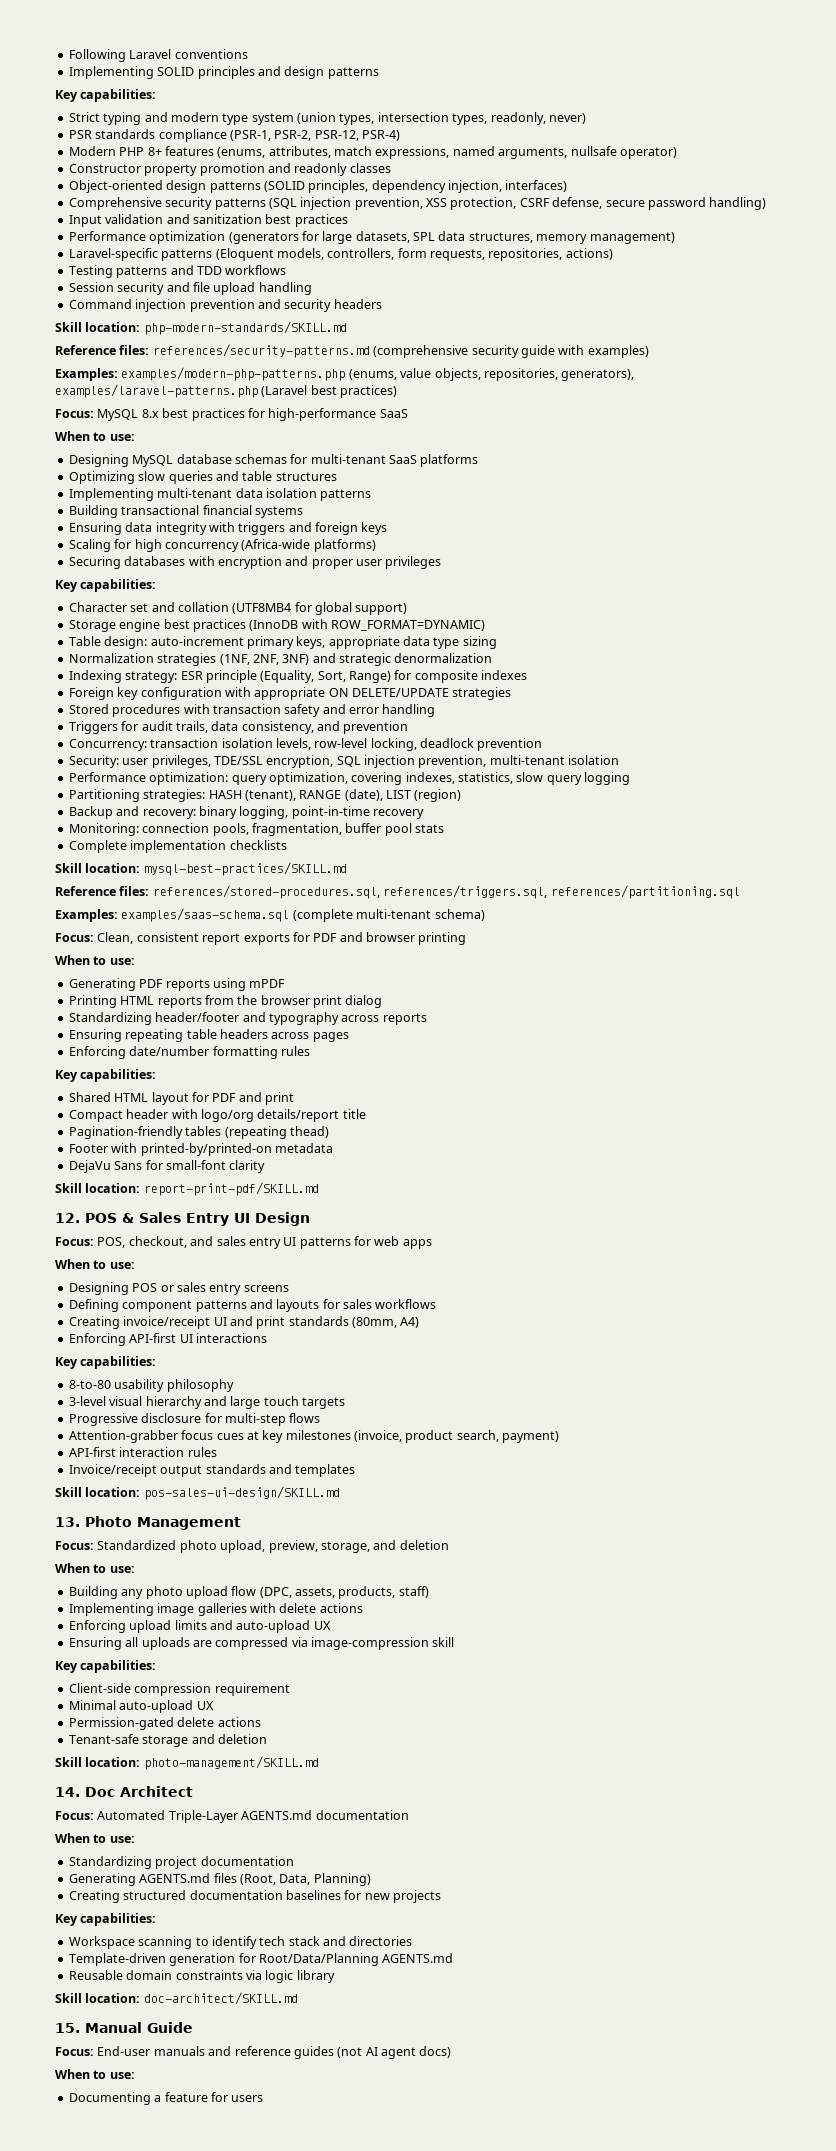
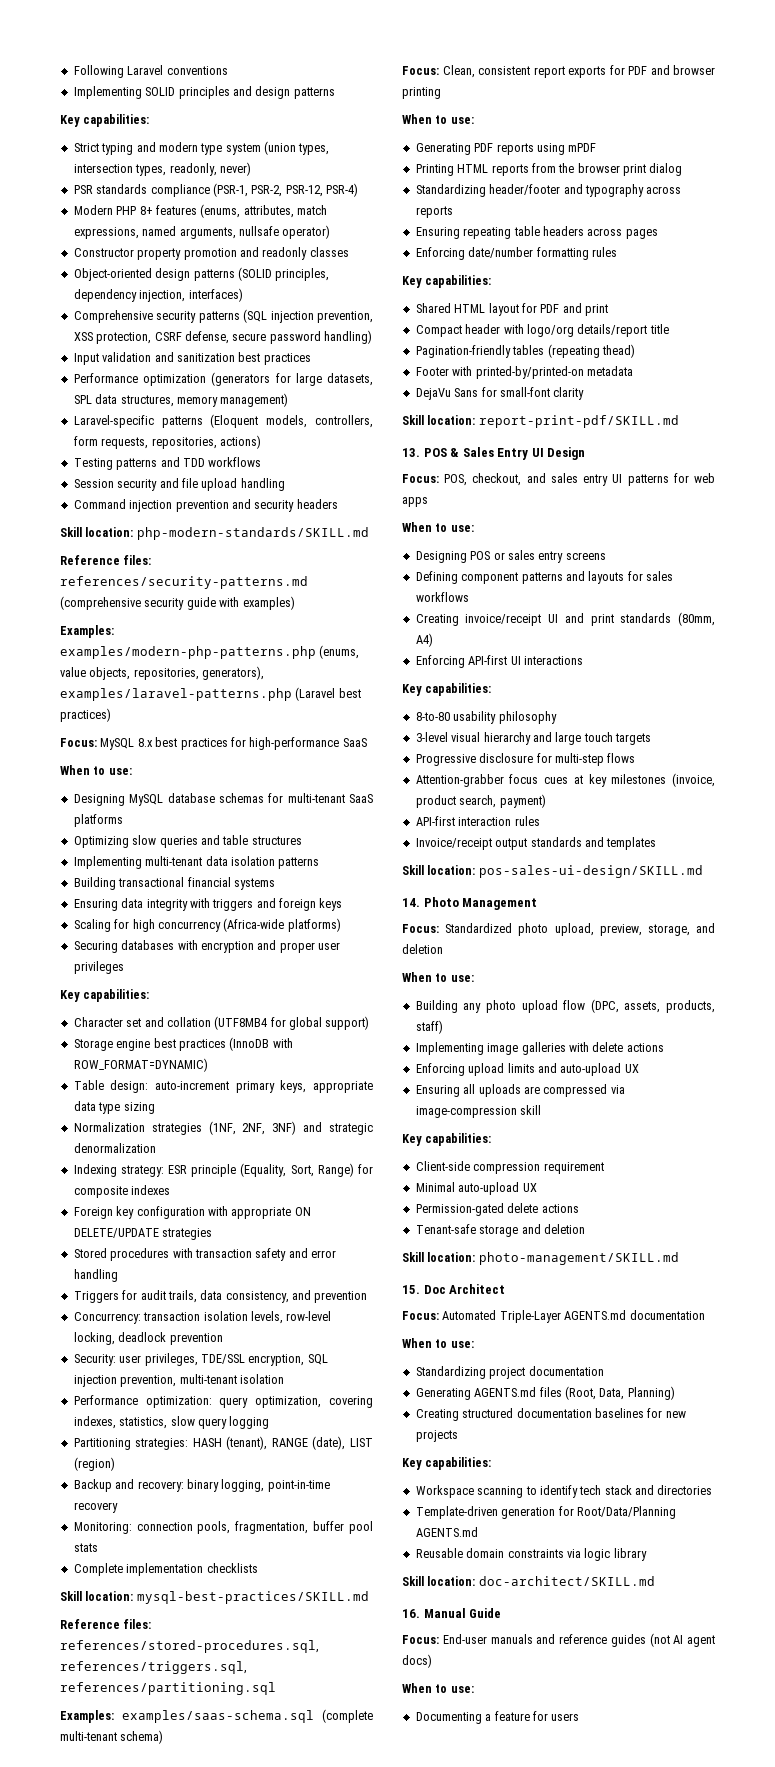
[55,1213,80,1223] 12. -> [402,448,420,457] 13.
[55,1517,80,1527] 13. -> [402,898,420,907] 14.
[55,1787,80,1797] 14. -> [402,1285,420,1294] 15.
[55,2023,80,2033] 15. -> [402,1609,420,1618] 16.

